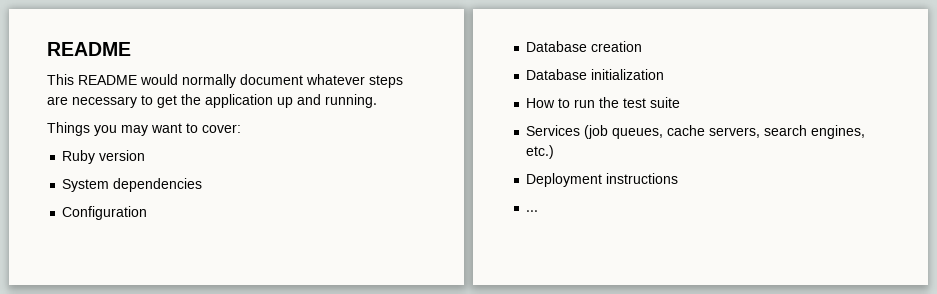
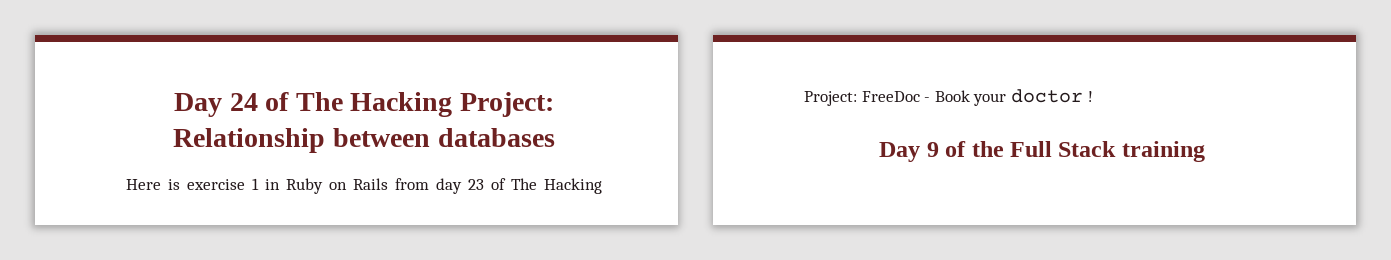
[47,42,131,56] [47,74,403,88] [47,94,377,108] [47,122,241,136] [62,150,146,164] [62,178,203,192] [62,206,148,220] [526,41,643,52] [526,69,665,80] [526,97,681,108] [526,125,866,139] [526,145,555,159] [526,173,679,187] [526,210,539,212] README // This README would normally document whatever steps are necessary to get the application up and running. // Things you may want to cover: // Ruby version // System dependencies // Configuration // Database creation // Database initialization // How to run the test suite // Services (job queues, cache servers, search engines, etc.) // Deployment instructions // ... -> [174,92,554,117] [173,128,555,153] [126,178,602,194] [804,89,1093,106] [879,141,1205,162] Day 24 of The Hacking Project: Relationship between databases // Here is exercise 1 in Ruby on Rails from day 23 of The Hacking Project: FreeDoc - Book your doctor ! // Day 9 of the Full Stack training

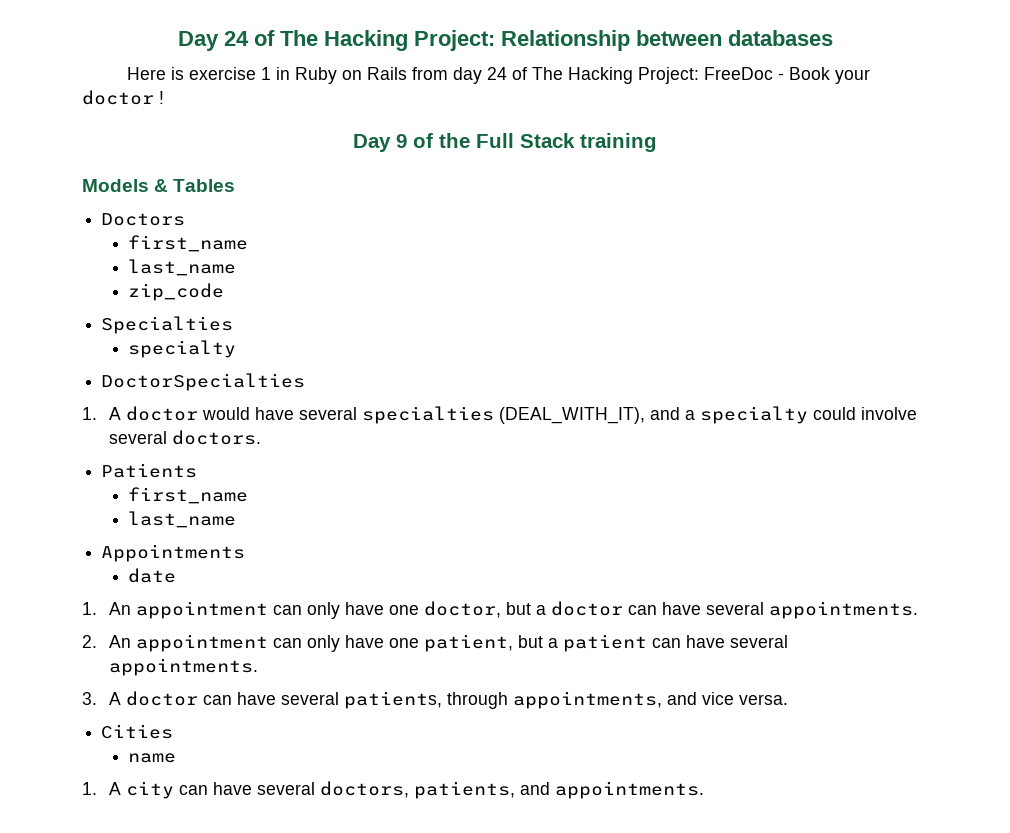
[468,179,484,190] 23 -> [486,67,507,80] 24
(1205, 151) none -> [82,179,236,192] [101,213,186,226] [128,235,249,252] [128,259,237,276] [128,283,225,301] [101,316,234,334] [128,340,237,358] [101,373,306,391] [82,406,918,424] [109,430,262,445] [101,463,198,478] [128,487,249,504] [128,511,237,528] [101,544,246,562] [128,568,177,583] [82,601,919,619] [82,634,789,652] [109,658,259,676] [82,691,789,709] [101,724,174,739] [128,753,177,763] [82,781,705,799] // Models & Tables // Doctors // first_name // last_name // zip_code // Specialties // specialty // DoctorSpecialties // 1. A doctor would have several specialties (DEAL_WITH_IT), and a specialty could involve several doctors. // Patients // first_name // last_name // Appointments // date // 1. An appointment can only have one doctor, but a doctor can have several appointments. // 2. An appointment can only have one patient, but a patient can have several appointments. // 3. A doctor can have several patients, through appointments, and vice versa. // Cities // name // 1. A city can have several doctors, patients, and appointments.

